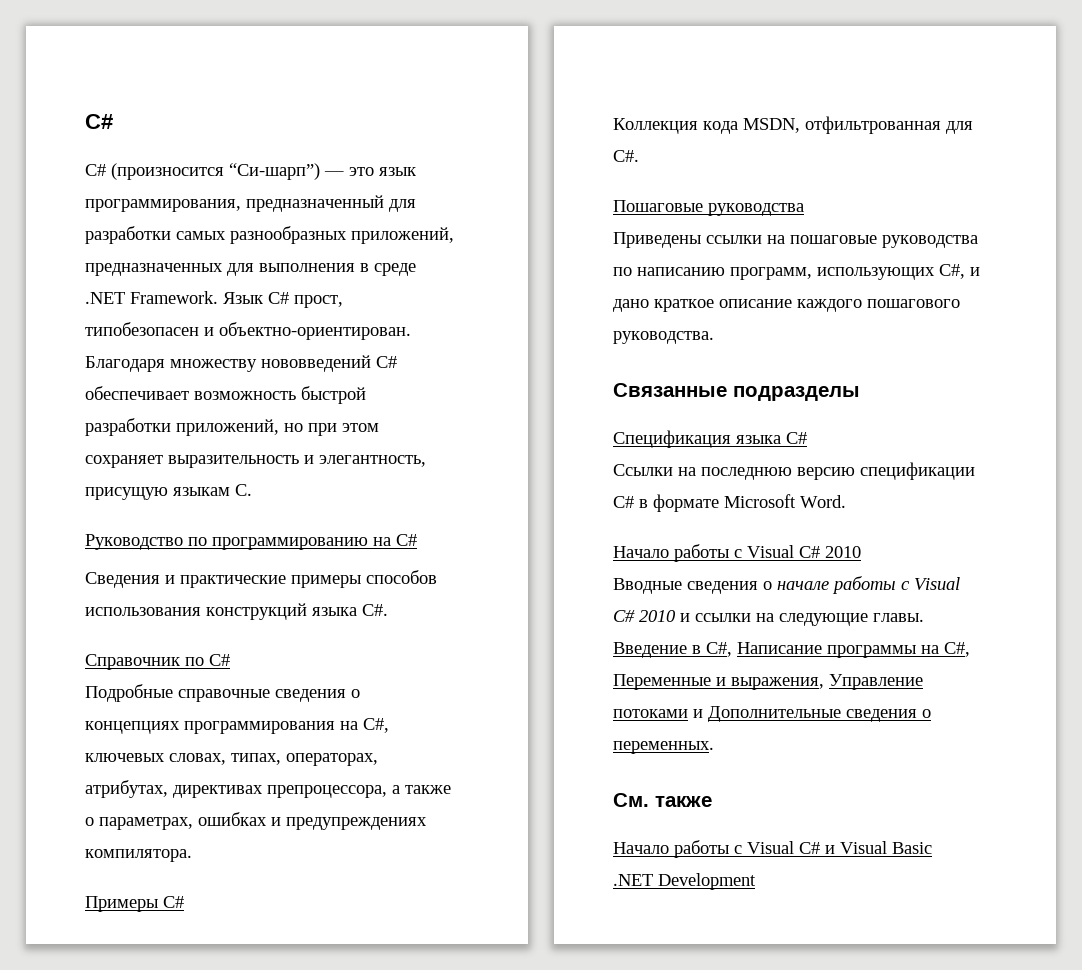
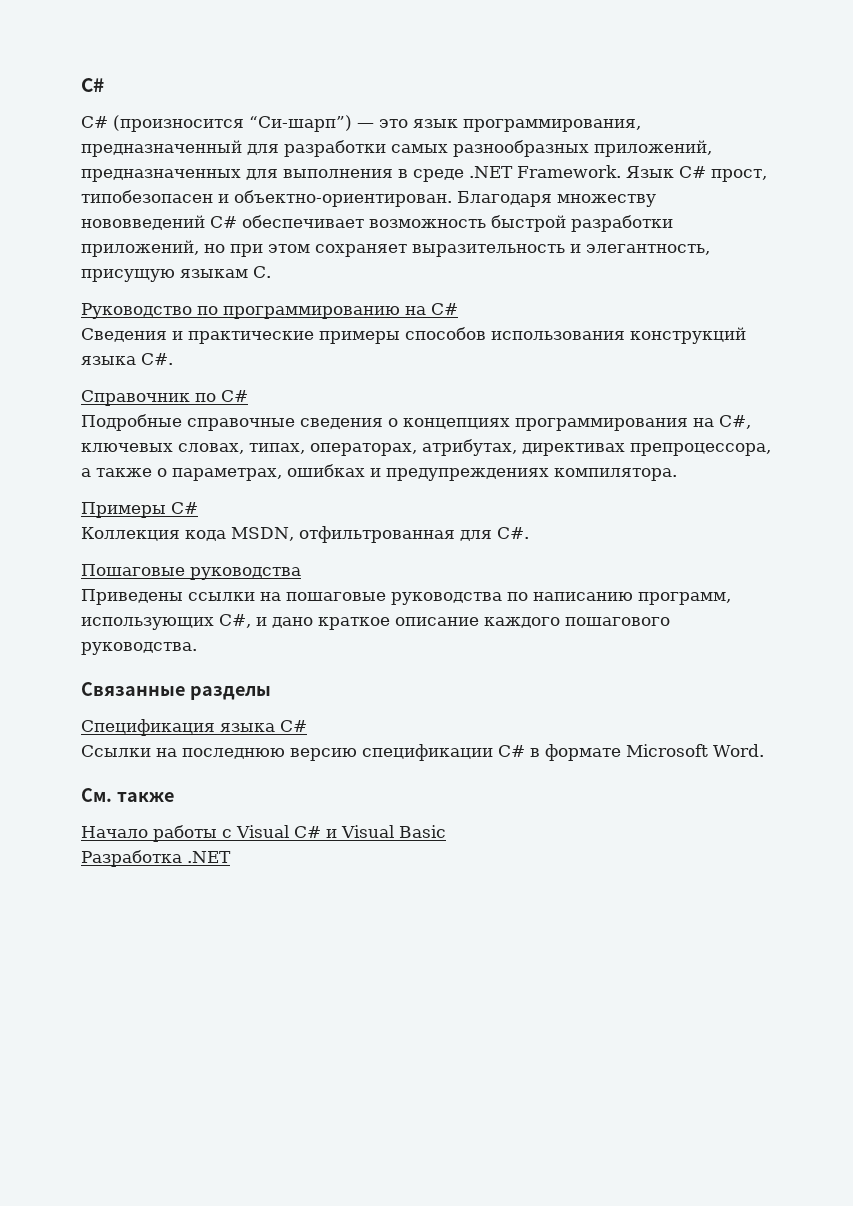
[733,386,860,401] подразделы -> [189,686,271,700] разделы
[613,544,861,562] [613,576,960,594] [613,610,924,626] [613,642,970,658] [613,674,923,690] [613,706,931,722] [613,741,714,754] // Начало работы с Visual C# 2010 // Вводные сведения о начале работы с Visual C# 2010 и ссылки на следующие главы. Введение в C#, Написание программы на C#, Переменные и выражения, Управление потоками и Дополнительные сведения о переменных. -> (764, 750) none
[613,873,756,890] .NET Development -> [81,850,231,867] Разработка .NET

